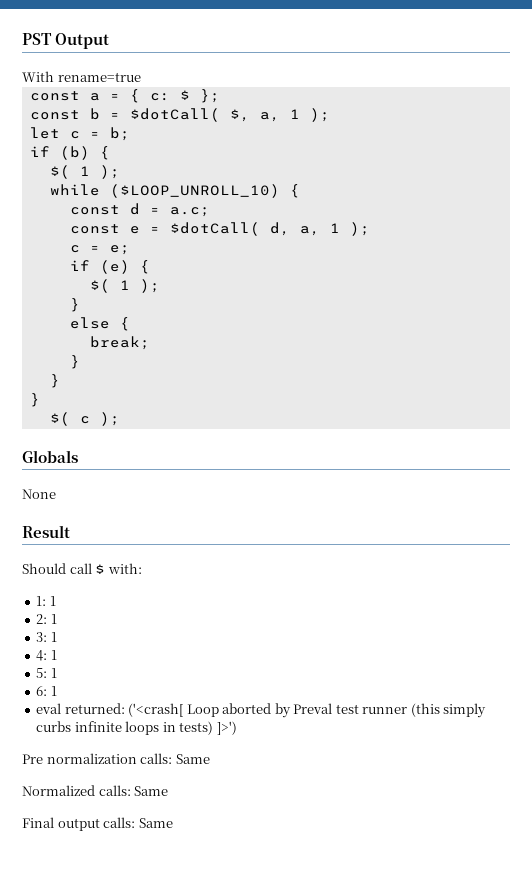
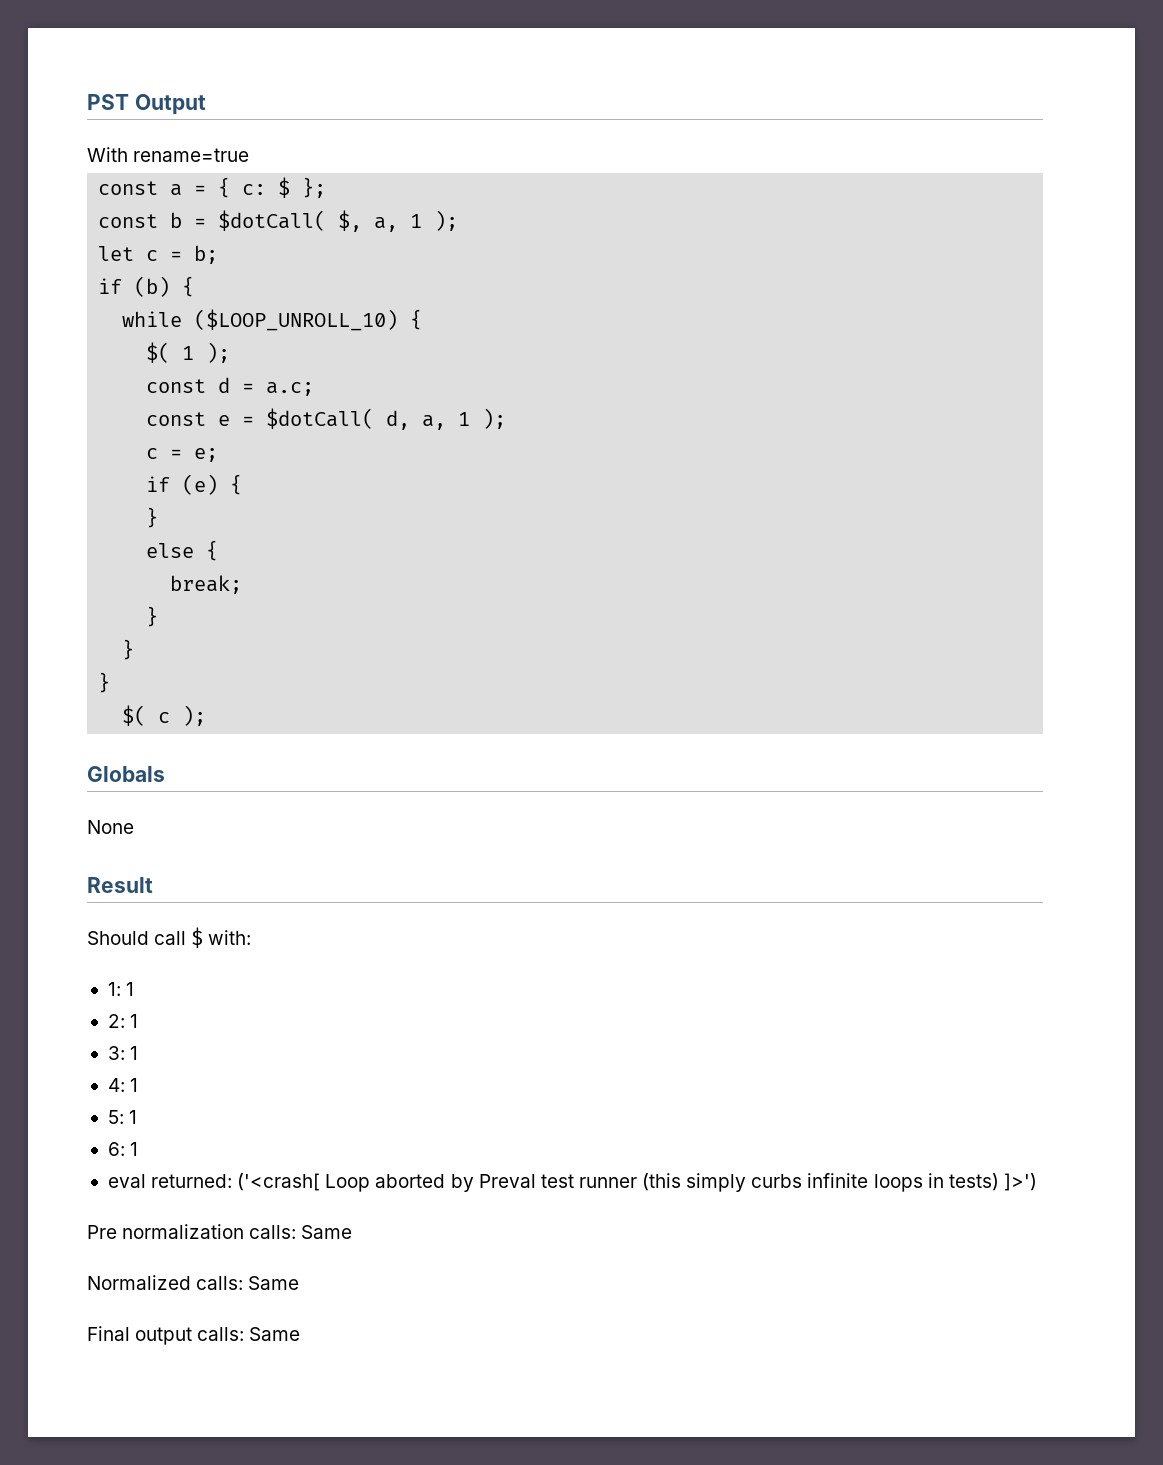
[49,165,120,179] [49,184,300,198] // $( 1 ); // while ($LOOP_UNROLL_10) { -> [122,309,423,331] [146,342,231,363] // while ($LOOP_UNROLL_10) { // $( 1 );
[89,279,160,293] // $( 1 ); -> (243, 484) none

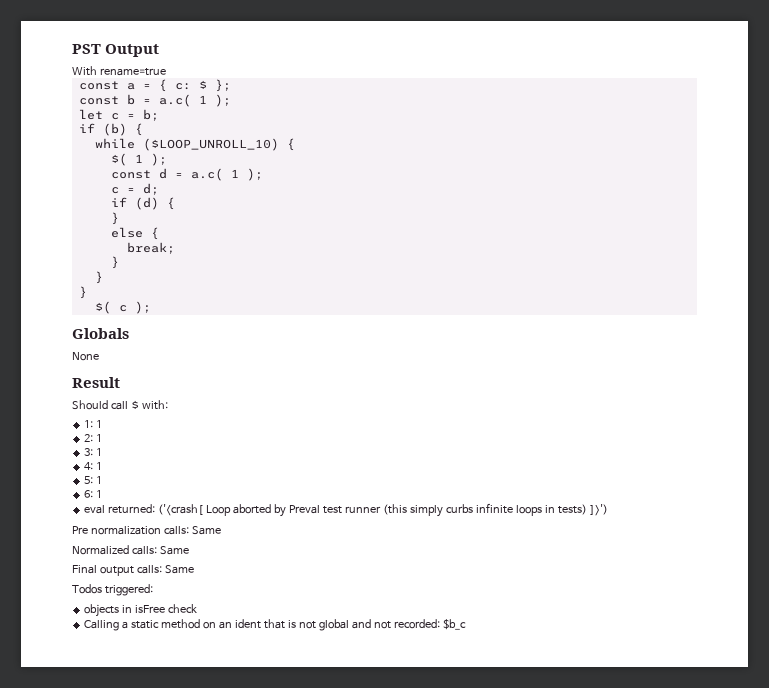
[218,210,399,232] $dotCall( $, a, -> [158,94,191,107] a.c(
[266,382,315,396] [146,408,447,430] a.c; // const e = $dotCall( d, a, -> [190,168,223,181] a.c(
[194,448,219,462] [146,474,219,495] e; // if (e) -> [142,183,159,195] [110,197,159,210] d; // if (d)
(301, 1334) none -> [72,584,153,596] [84,604,198,617] [84,619,466,631] // Todos triggered: // objects in isFree check // Calling a static method on an ident that is not global and not recorded: $b_c

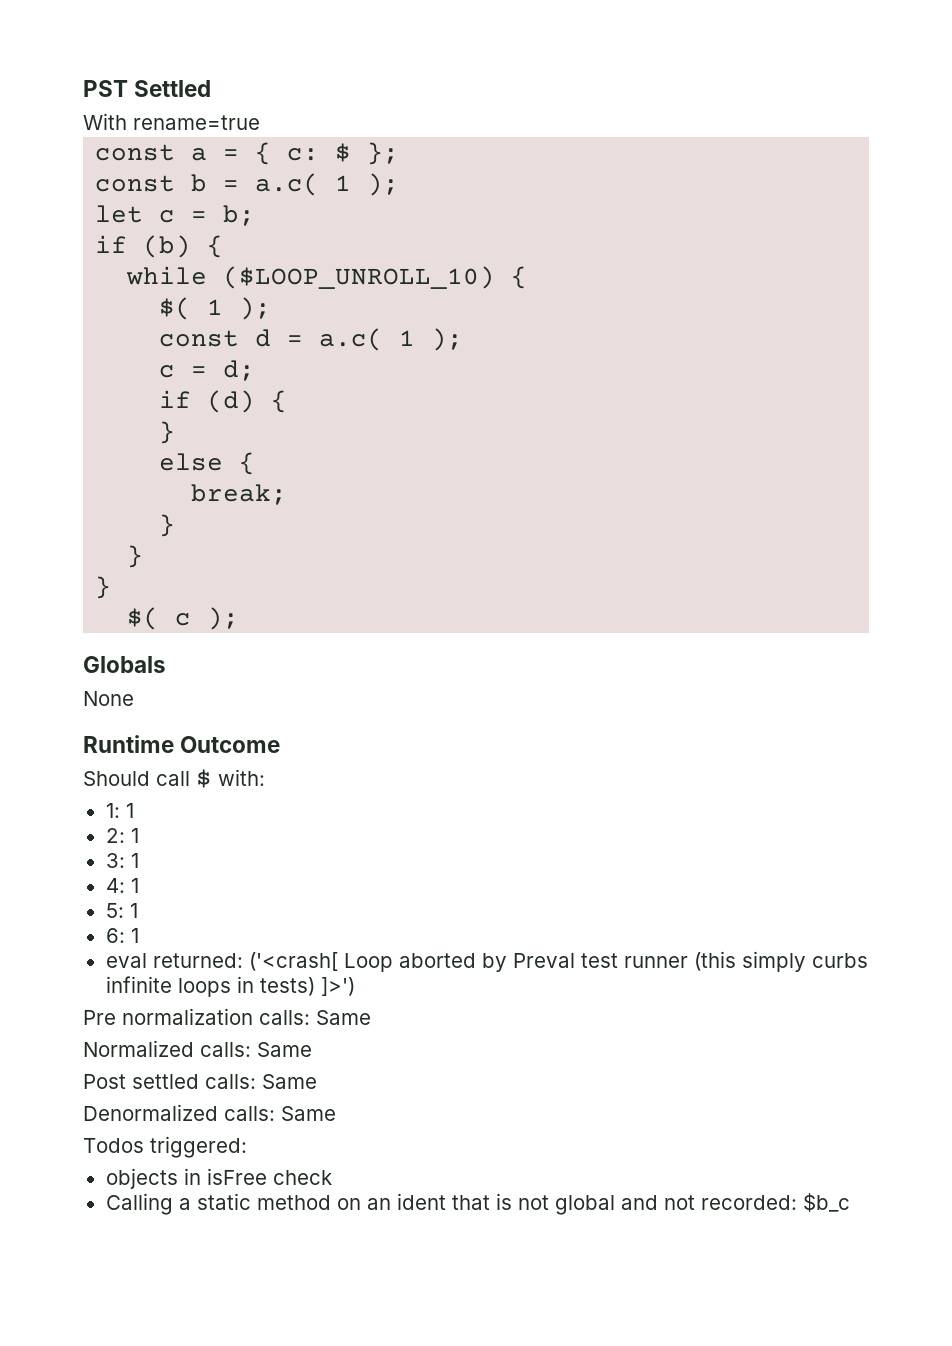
[105,44,160,57] Output -> [134,80,212,97] Settled
[72,377,120,388] Result -> [83,735,281,753] Runtime Outcome
[72,565,134,576] Final output -> [83,1074,317,1089] [83,1104,218,1121] Post settled calls: Same // Denormalized

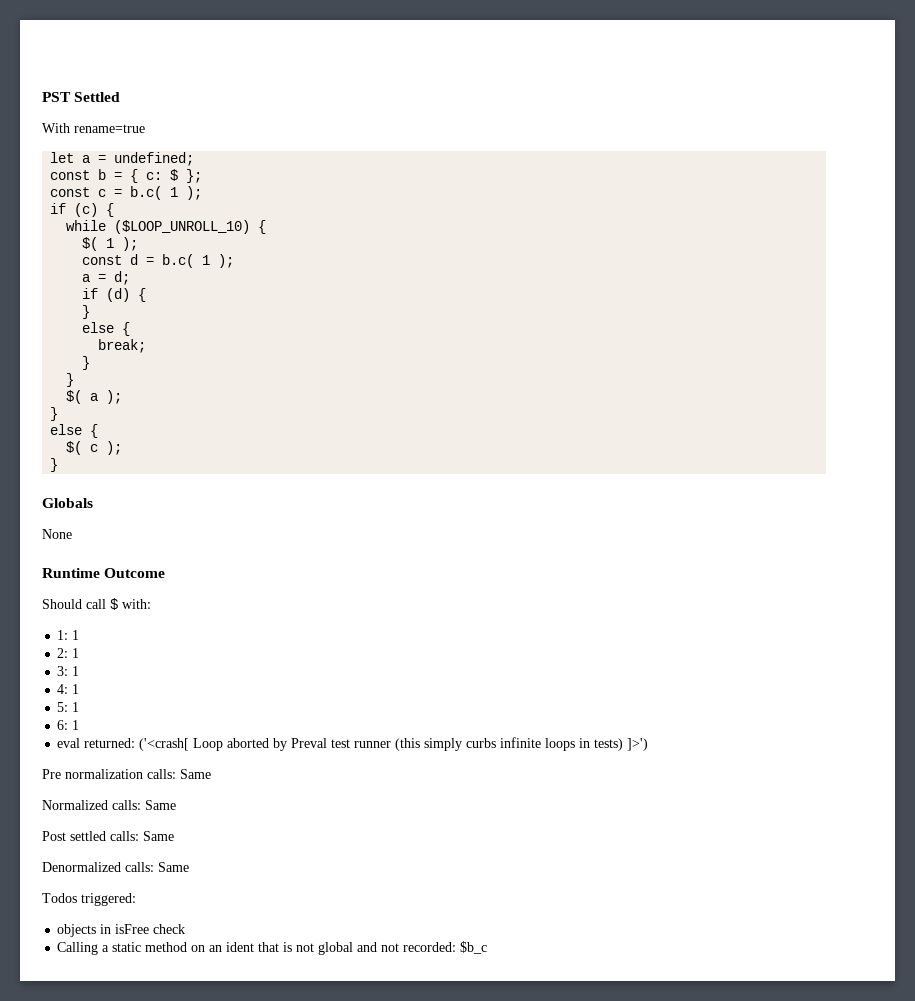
[95,144,208,161] // const a -> [50,152,195,166] [50,169,107,180] // let a = undefined; // const b
[191,173,400,196] [95,205,256,226] [95,235,192,258] b = a.c( 1 ); // let c = b; // if (b) -> [98,186,203,200] [50,203,99,217] c = b.c( 1 ); // if (c)
[319,328,464,351] [159,365,176,378] a.c( 1 ); // c -> [162,254,235,268] [82,274,91,282] b.c( 1 ); // a
[95,576,112,599] // } -> [66,390,123,404] [50,407,59,421] [50,424,99,438] // $( a ); // } // else {
(240, 618) none -> [50,458,59,472] // }

